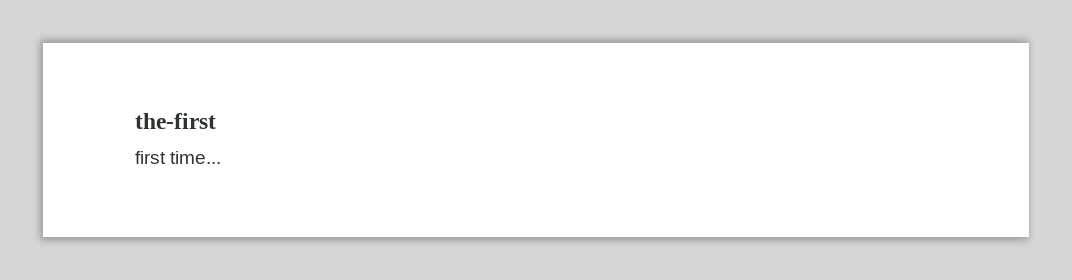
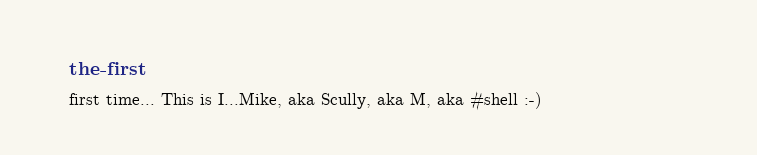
(222, 157) none -> [161,91,542,111] This is I...Mike, aka Scully, aka M, aka #shell :-)

